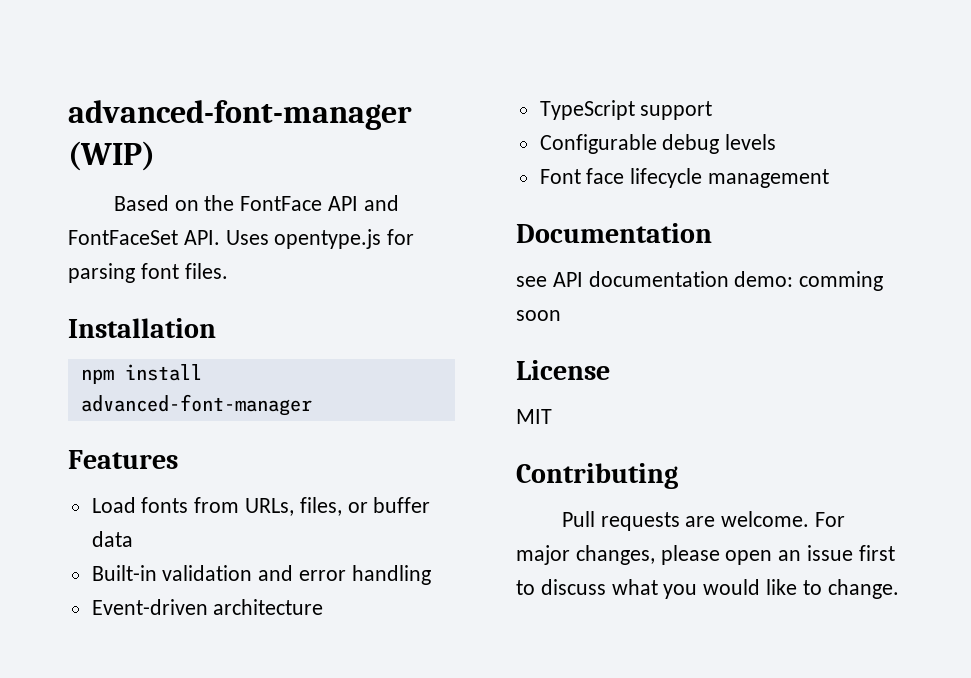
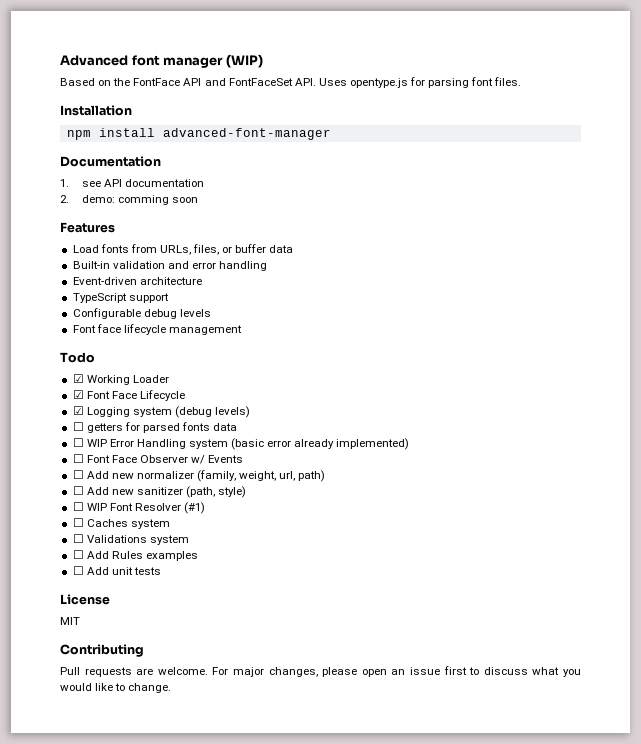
[68,100,412,130] advanced-font-manager -> [60,55,224,68] Advanced font manager
(312, 405) none -> [60,156,161,167] [60,179,205,187] [60,195,199,205] // Documentation // 1. see API documentation // 2. demo: comming soon
[516,223,712,243] [516,271,884,291] [516,310,561,321] Documentation // see API documentation demo: comming soon -> [60,352,95,363] [72,374,169,385] [72,390,185,401] [72,406,251,418] [72,422,238,433] [72,438,410,450] [72,454,244,464] [72,470,326,482] [72,486,247,498] [72,502,206,514] [72,518,170,529] [72,534,189,545] [72,550,198,561] [72,566,161,575] Todo // ☑ Working Loader // ☑ Font Face Lifecycle // ☑ Logging system (debug levels) // ☐ getters for parsed fonts data // ☐ WIP Error Handling system (basic error already implemented) // ☐ Font Face Observer w/ Events // ☐ Add new normalizer (family, weight, url, path) // ☐ Add new sanitizer (path, style) // ☐ WIP Font Resolver (#1) // ☐ Caches system // ☐ Validations system // ☐ Add Rules examples // ☐ Add unit tests

